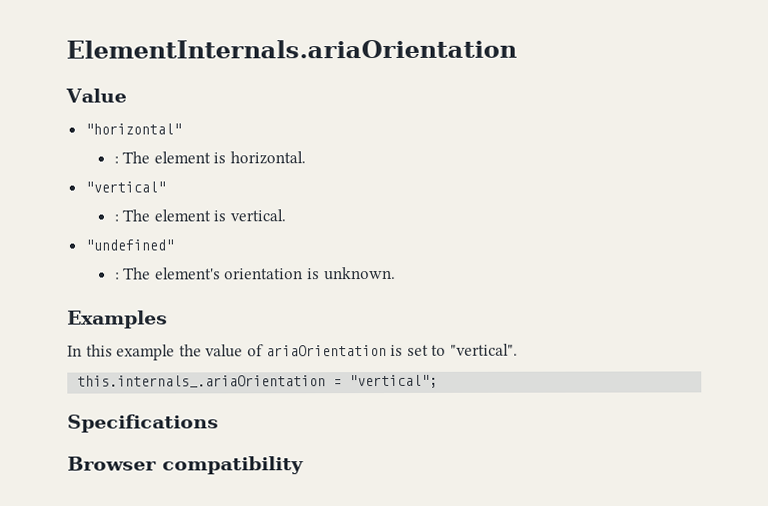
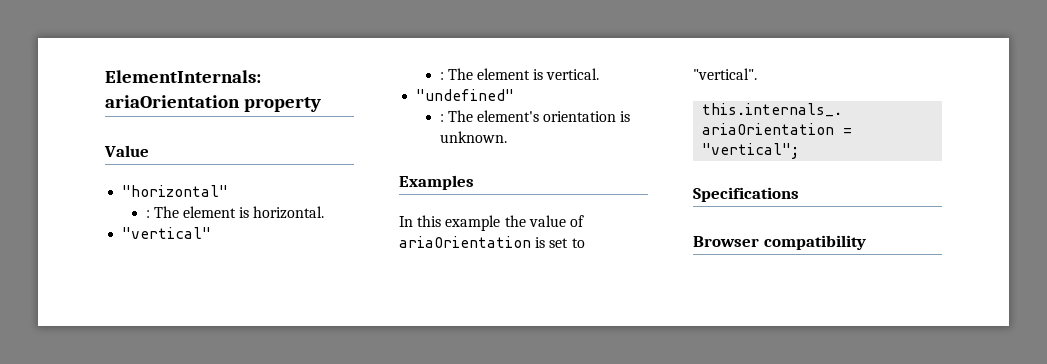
[66,39,517,59] ElementInternals.ariaOrientation -> [105,70,261,83] [105,95,322,112] ElementInternals: ariaOrientation property

